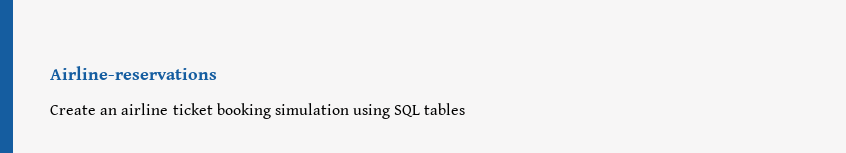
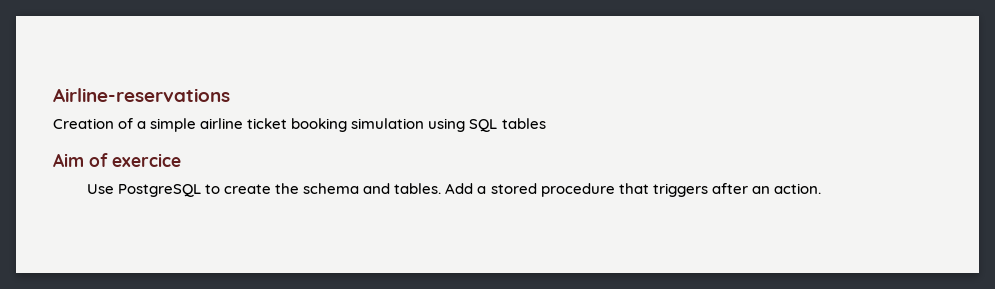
[50,105,118,115] Create an -> [53,118,197,132] Creation of a simple
(466, 109) none -> [53,153,181,167] [87,183,821,197] // Aim of exercice // Use PostgreSQL to create the schema and tables. Add a stored procedure that triggers after an action.

